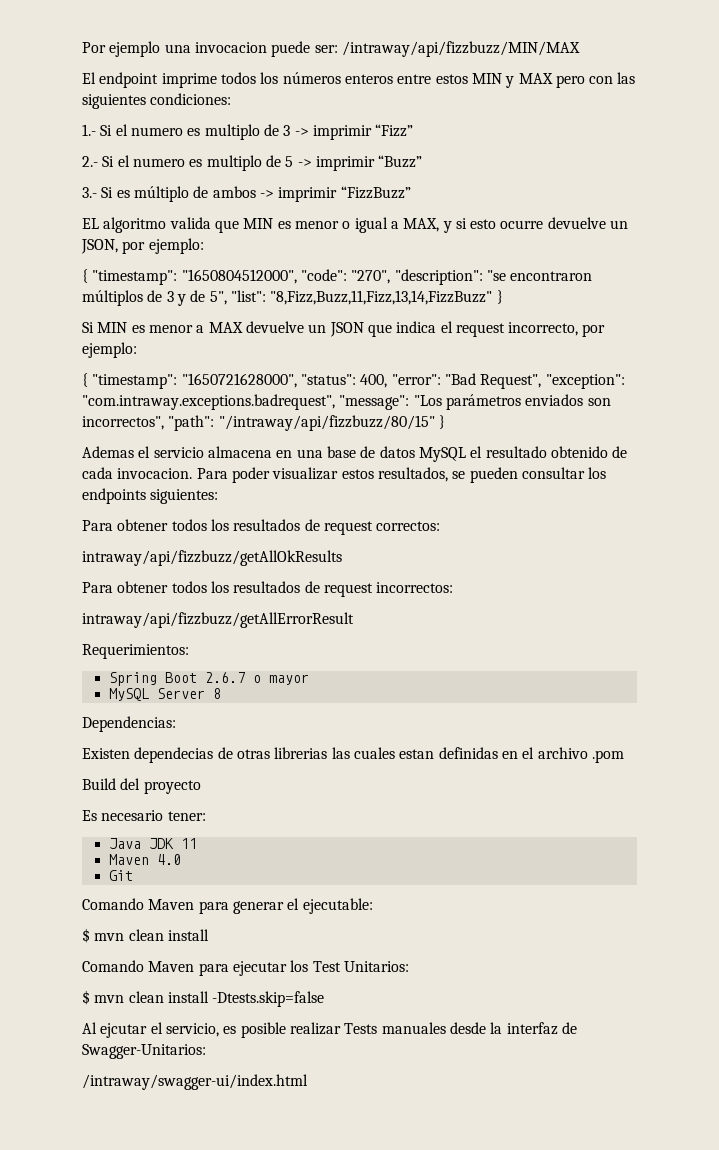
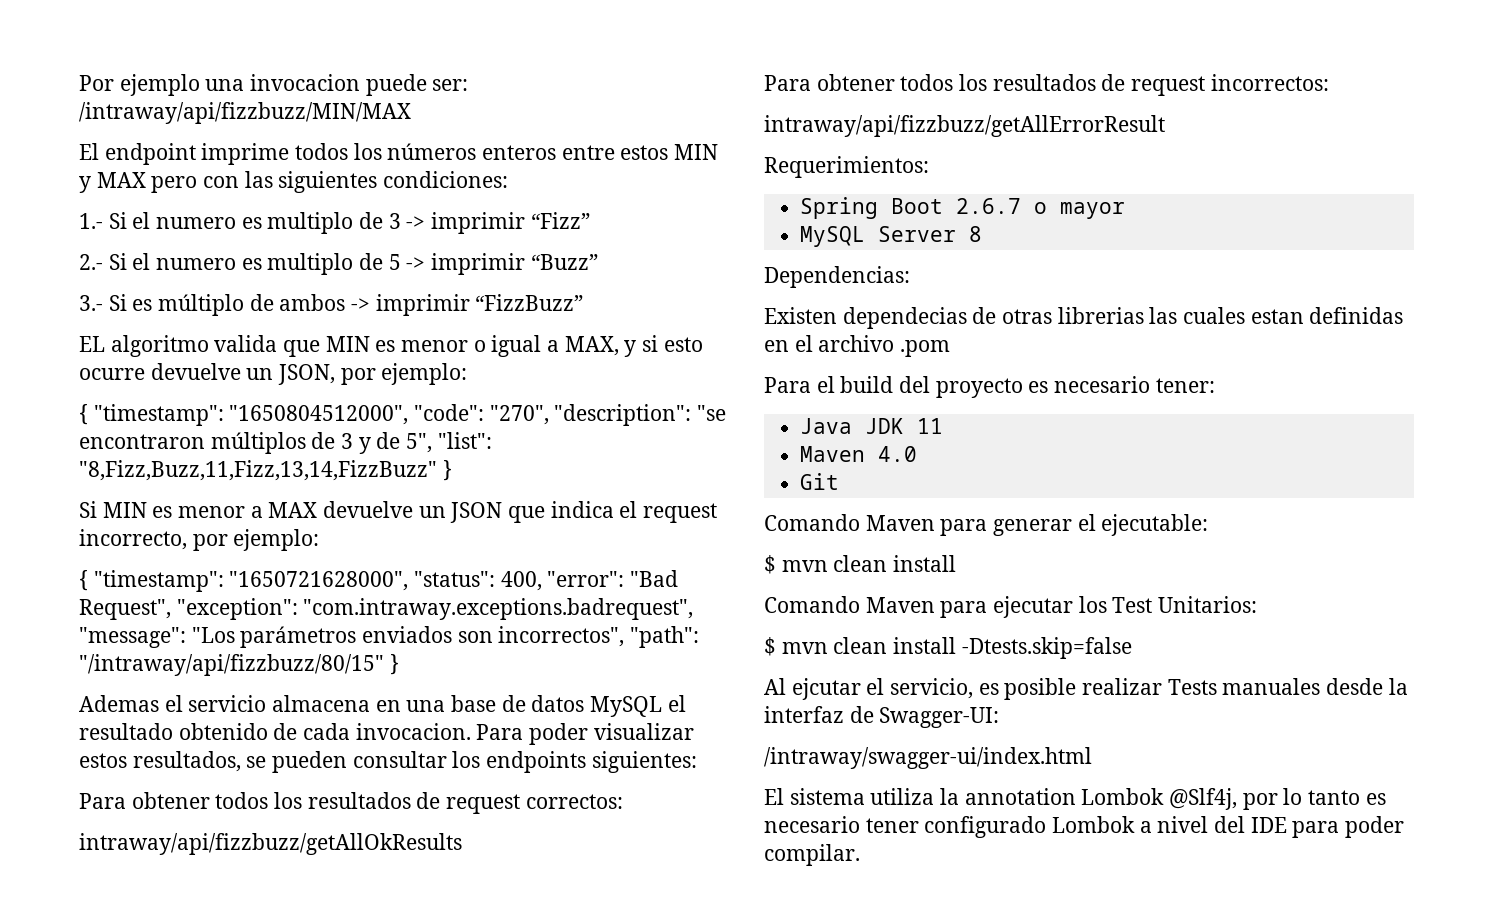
[82,778,116,790] Build -> [764,376,894,393] Para el build
[82,810,97,821] // Es -> [1028,381,1049,393] es
[82,1044,206,1059] Swagger-Unitarios: -> [879,707,1000,728] Swagger-UI:
(308, 1082) none -> [764,788,1386,810] [764,816,1405,838] [764,844,860,866] // El sistema utiliza la annotation Lombok @Slf4j, por lo tanto es necesario tener configurado Lombok a nivel del IDE para poder compilar.

